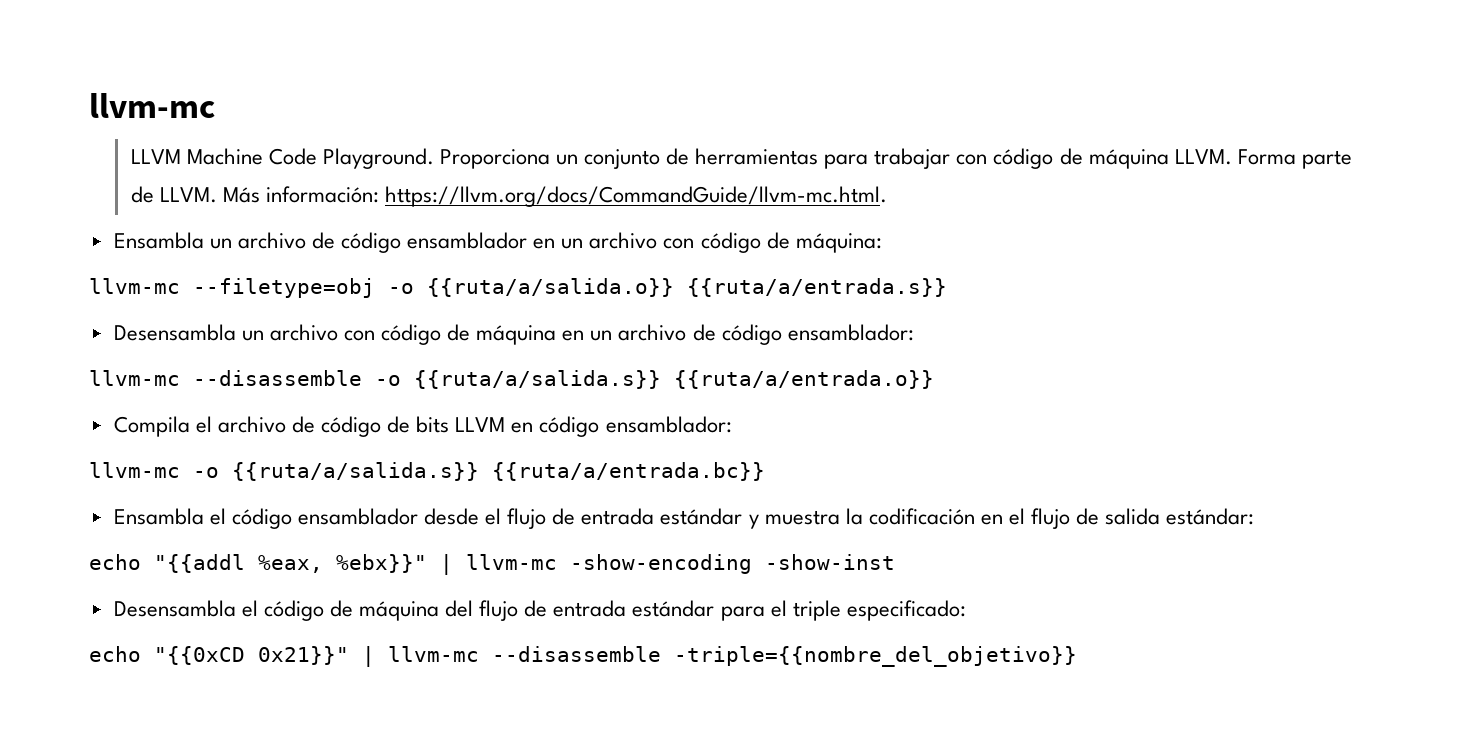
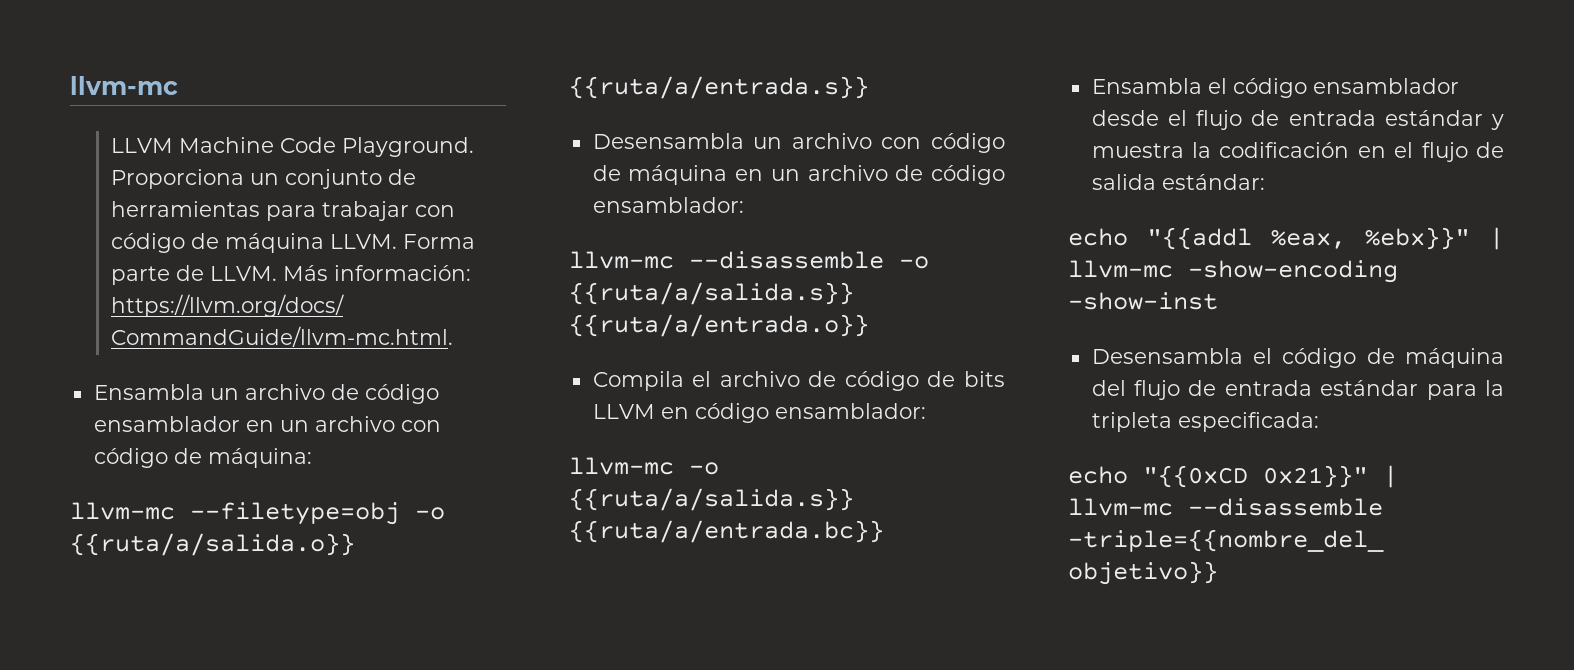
[770,600,966,621] el triple especificado: -> [1485,380,1504,396] [1091,412,1319,432] la tripleta especificada:

